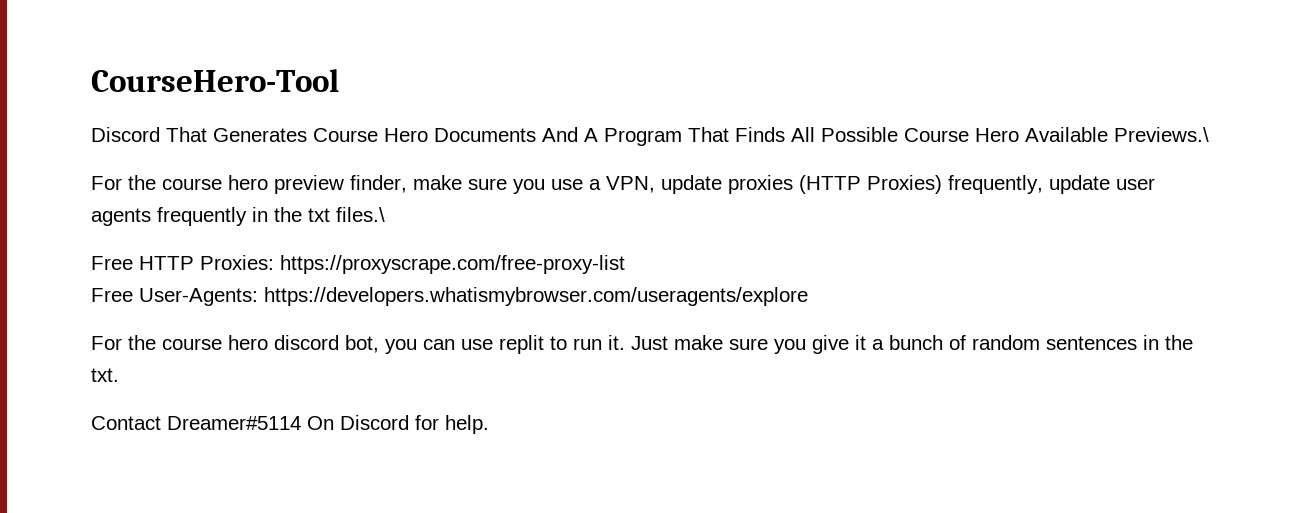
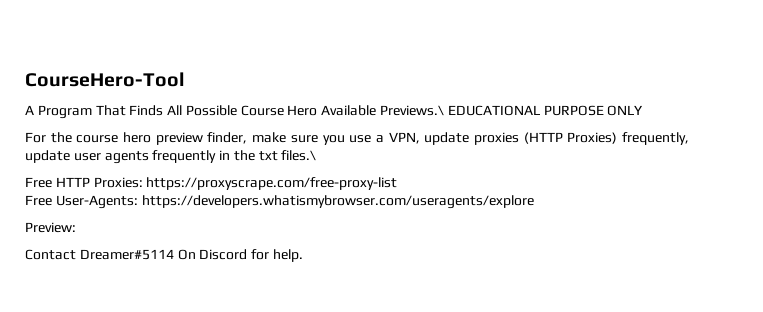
[91,127,578,142] Discord That Generates Course Hero Documents And -> (185, 79) none
(1209, 134) none -> [447,105,644,116] EDUCATIONAL PURPOSE ONLY
[91,335,1193,354] [91,368,119,382] For the course hero discord bot, you can use replit to run it. Just make sure you give it a bunch of random sentences in the txt. -> [25,222,76,233] Preview:

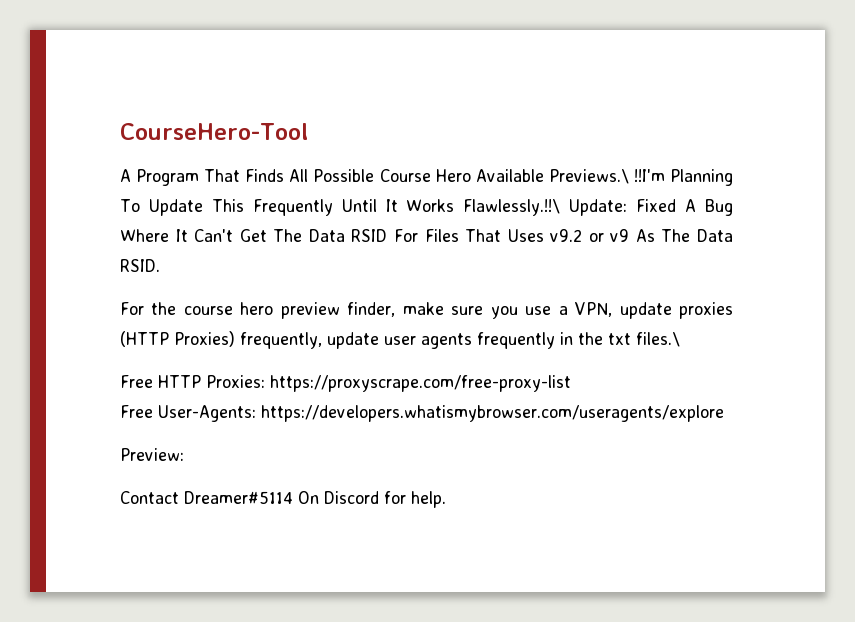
[447,105,644,116] EDUCATIONAL PURPOSE ONLY -> [633,169,733,186] [120,199,734,216] [120,229,733,242] [120,259,160,272] !!I'm Planning To Update This Frequently Until It Works Flawlessly.!!\ Update: Fixed A Bug Where It Can't Get The Data RSID For Files That Uses v9.2 or v9 As The Data RSID.

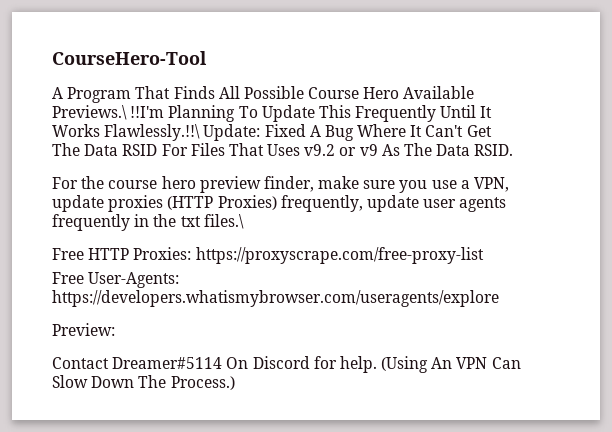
(446, 499) none -> [381,356,521,373] [52,375,235,390] (Using An VPN Can Slow Down The Process.)

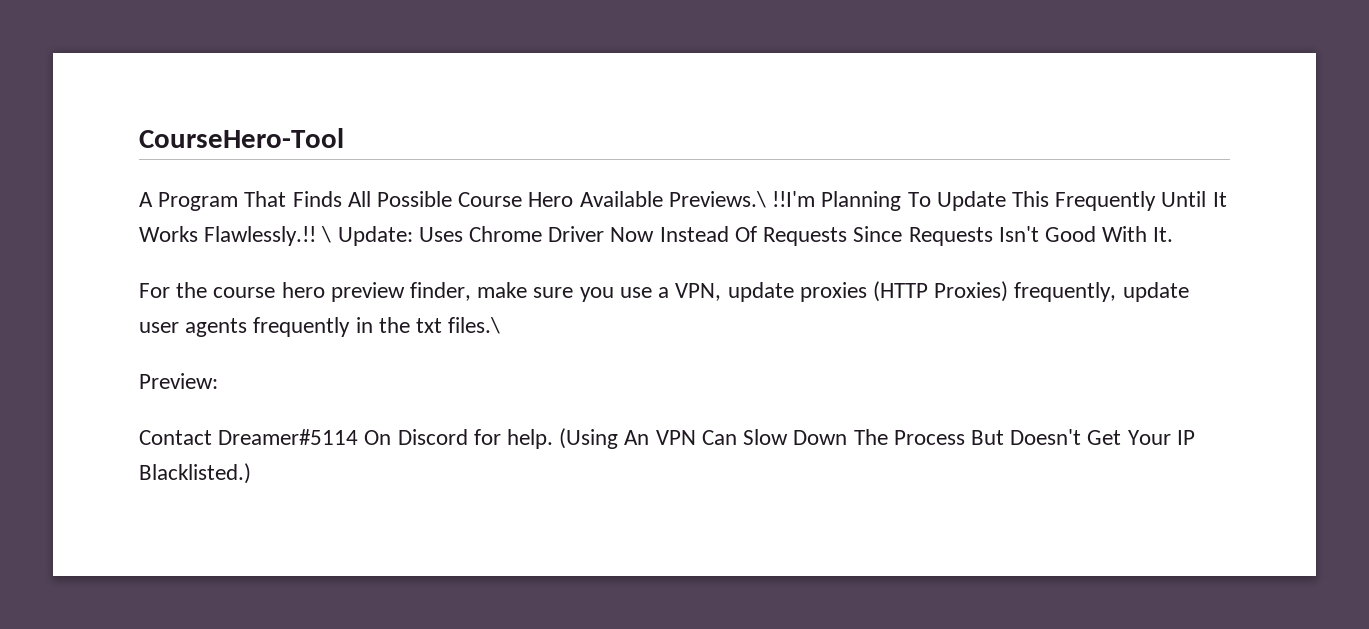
[104,124,492,141] [52,143,514,156] Flawlessly.!!\ Update: Fixed A Bug Where It Can't Get The Data RSID For Files That Uses v9.2 or v9 As The Data RSID. -> [204,226,1174,246] Flawlessly.!! \ Update: Uses Chrome Driver Now Instead Of Requests Since Requests Isn't Good With It.
[52,247,484,264] [52,272,180,288] [52,290,499,307] // Free HTTP Proxies: https://proxyscrape.com/free-proxy-list // Free User-Agents: https://developers.whatismybrowser.com/useragents/explore -> (501, 325) none
[170,376,235,390] Process.) -> [893,429,1195,445] [139,463,251,484] Process But Doesn't Get Your IP Blacklisted.)

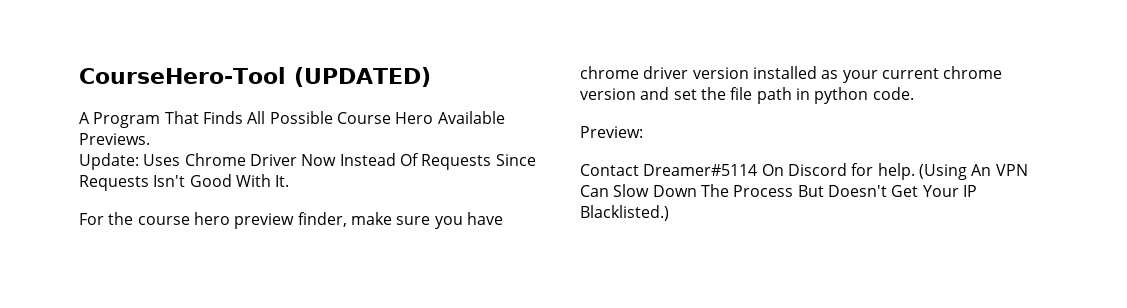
(344, 138) none -> [293,67,431,87] (UPDATED)
[668,191,1227,211] [139,226,332,246] Previews.\ !!I'm Planning To Update This Frequently Until It Works Flawlessly.!! \ -> [79,133,150,145] Previews. //
[619,281,1189,302] [139,317,501,337] use a VPN, update proxies (HTTP Proxies) frequently, update user agents frequently in the txt files.\ -> [466,212,503,225] [580,66,1003,83] [580,87,914,104] have chrome driver version installed as your current chrome version and set the file path in python code.

